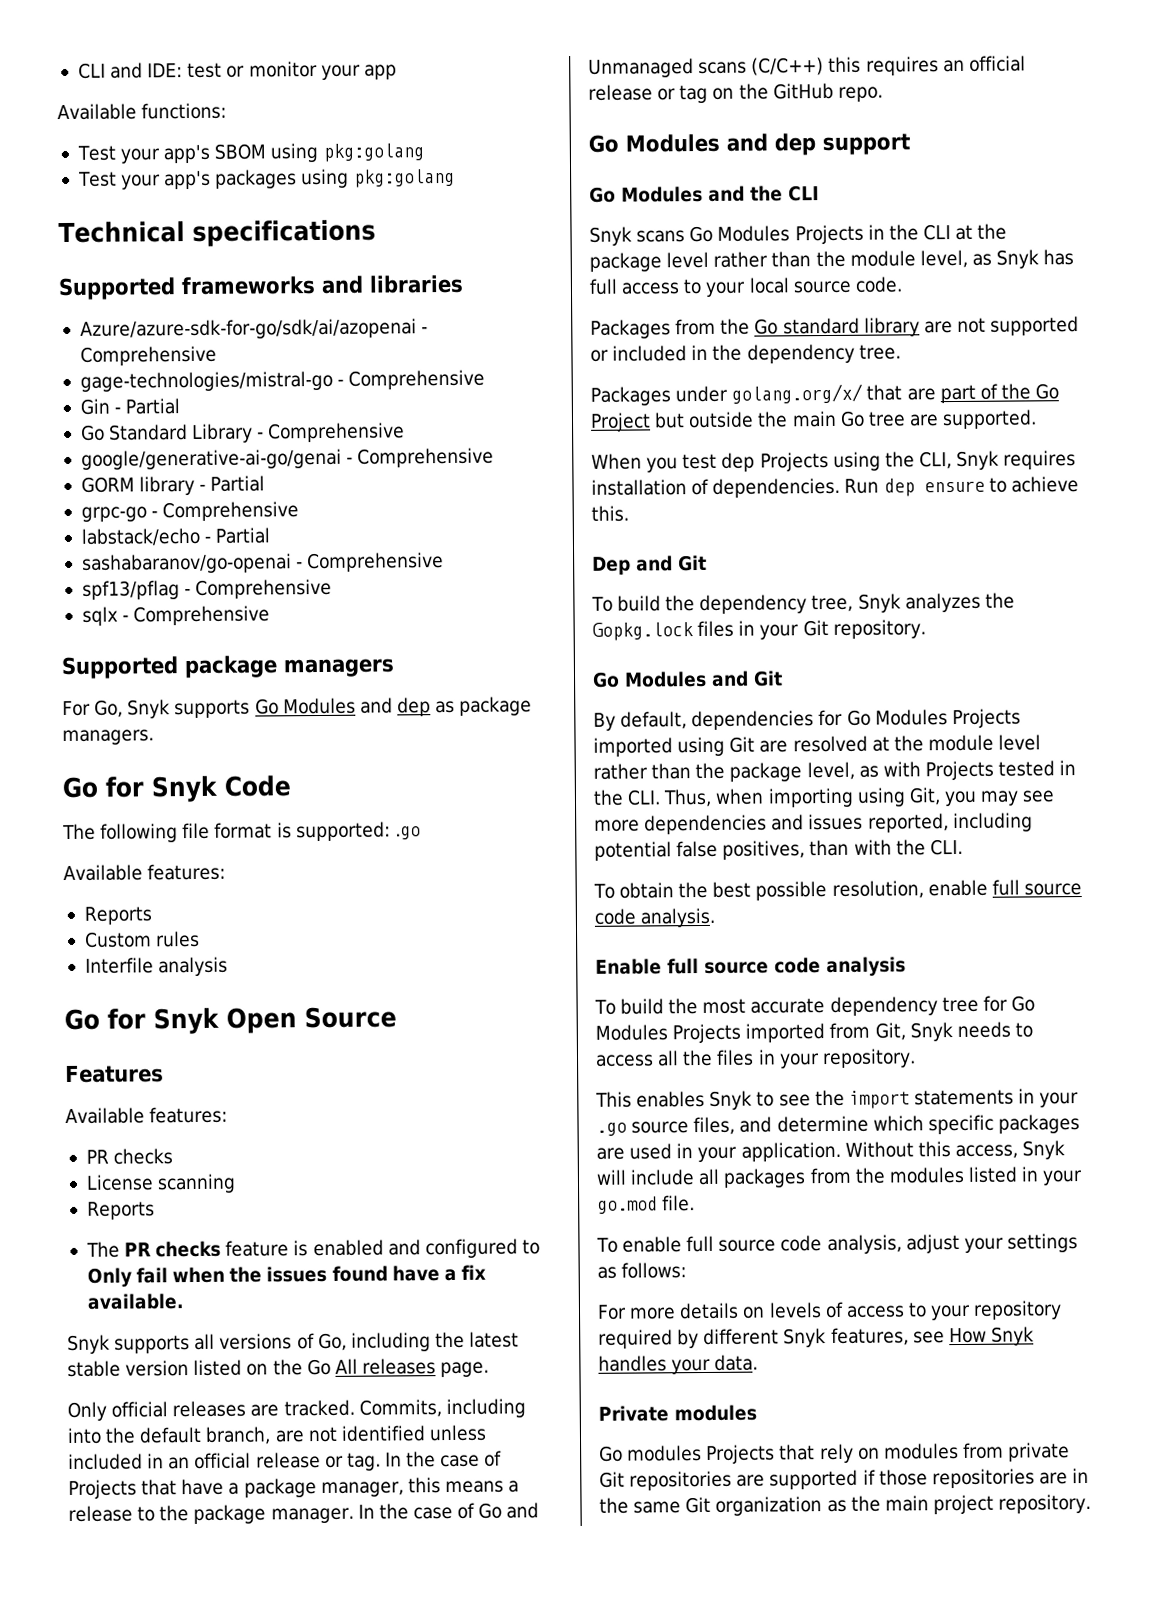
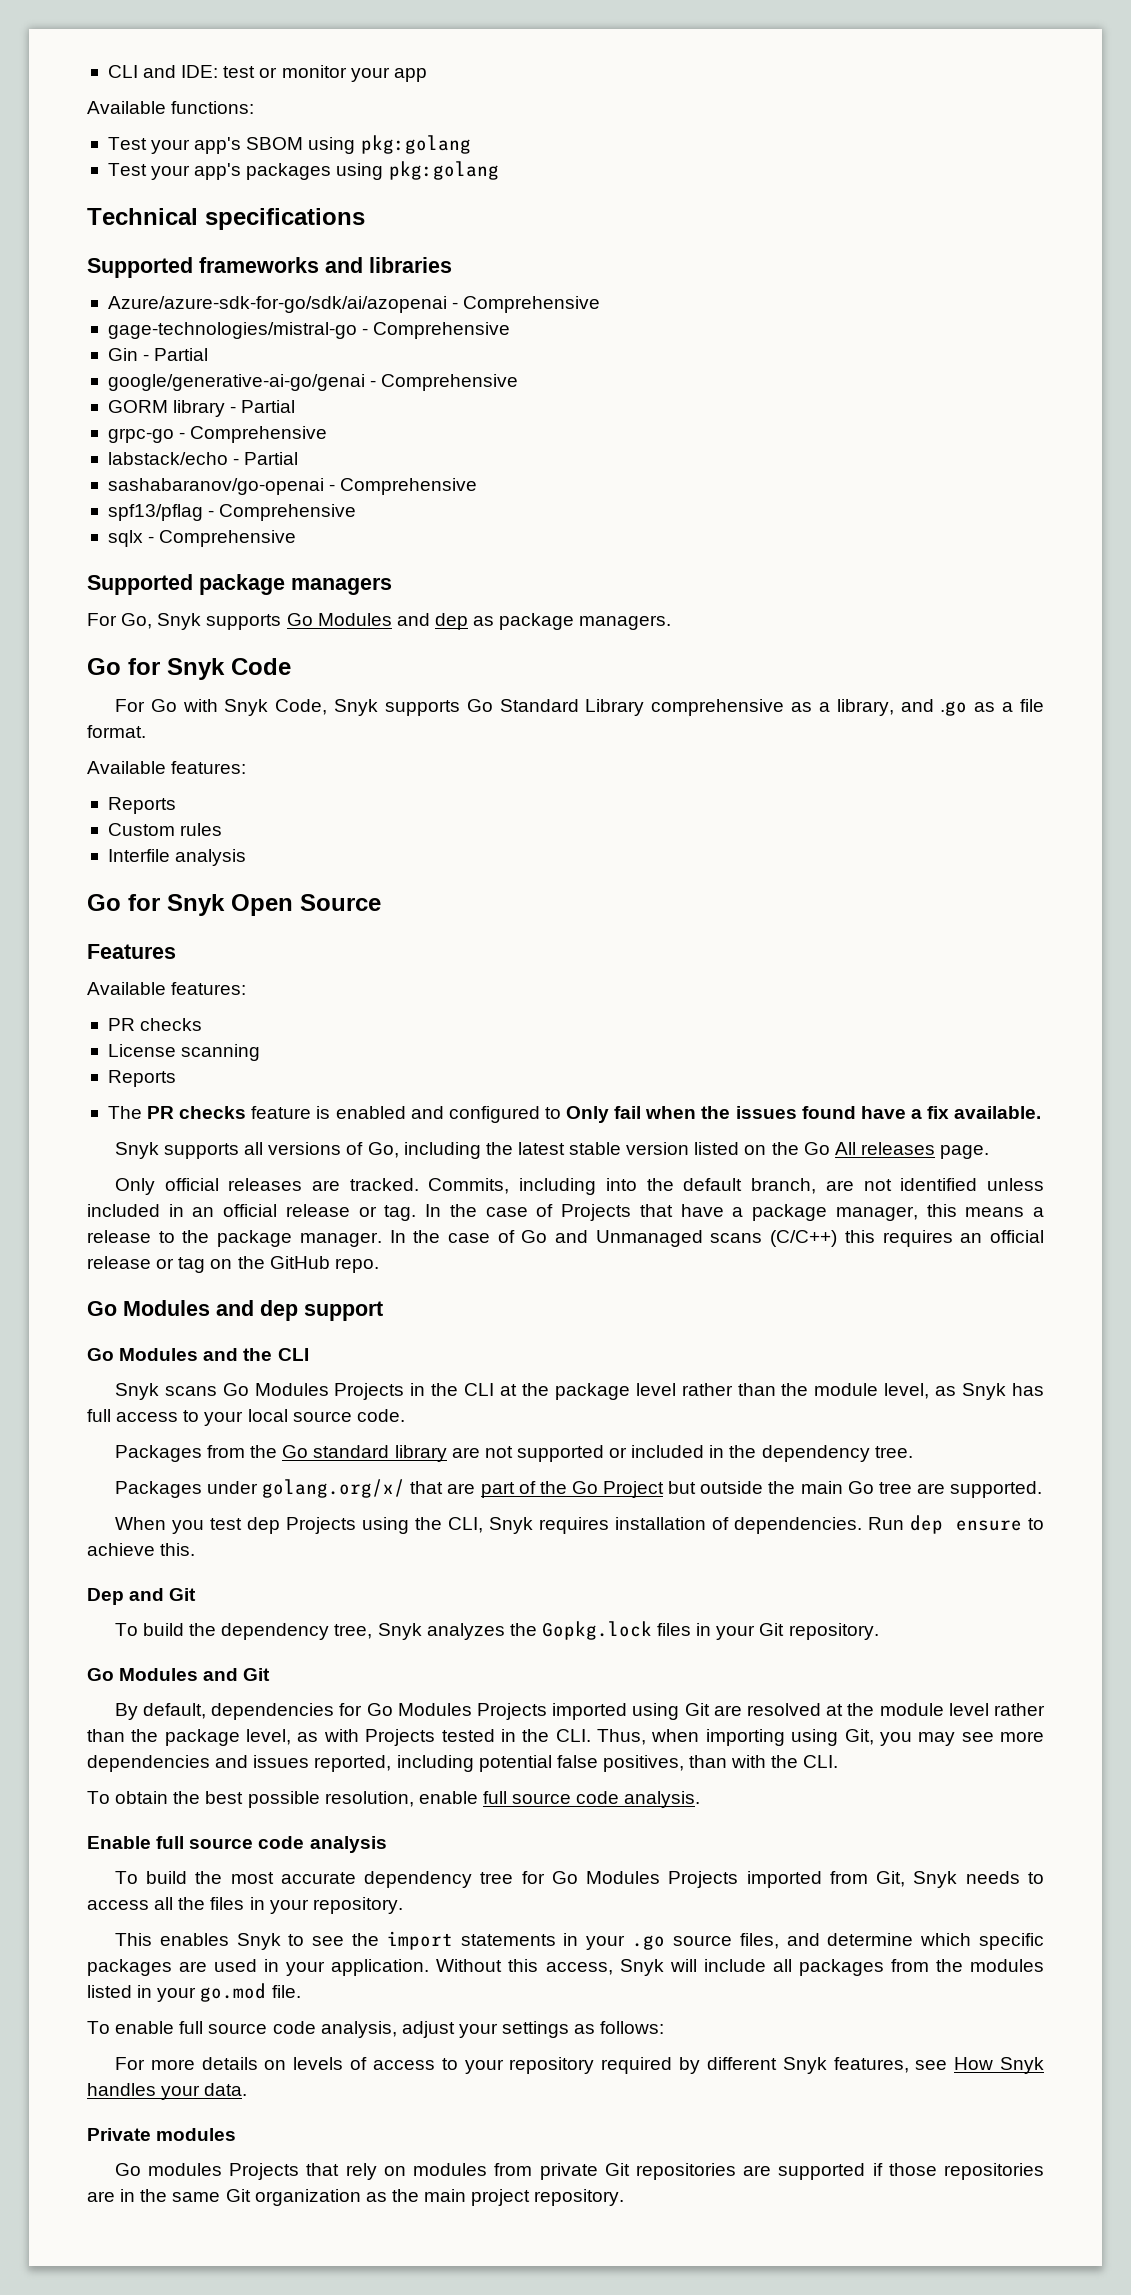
[80,422,406,443] // Go Standard Library - Comprehensive -> (209, 354) none
[62,821,421,843] The following file format is supported: .go -> [114,699,1045,716] [87,725,146,738] For Go with Snyk Code, Snyk supports Go Standard Library comprehensive as a library, and .go as a file format.

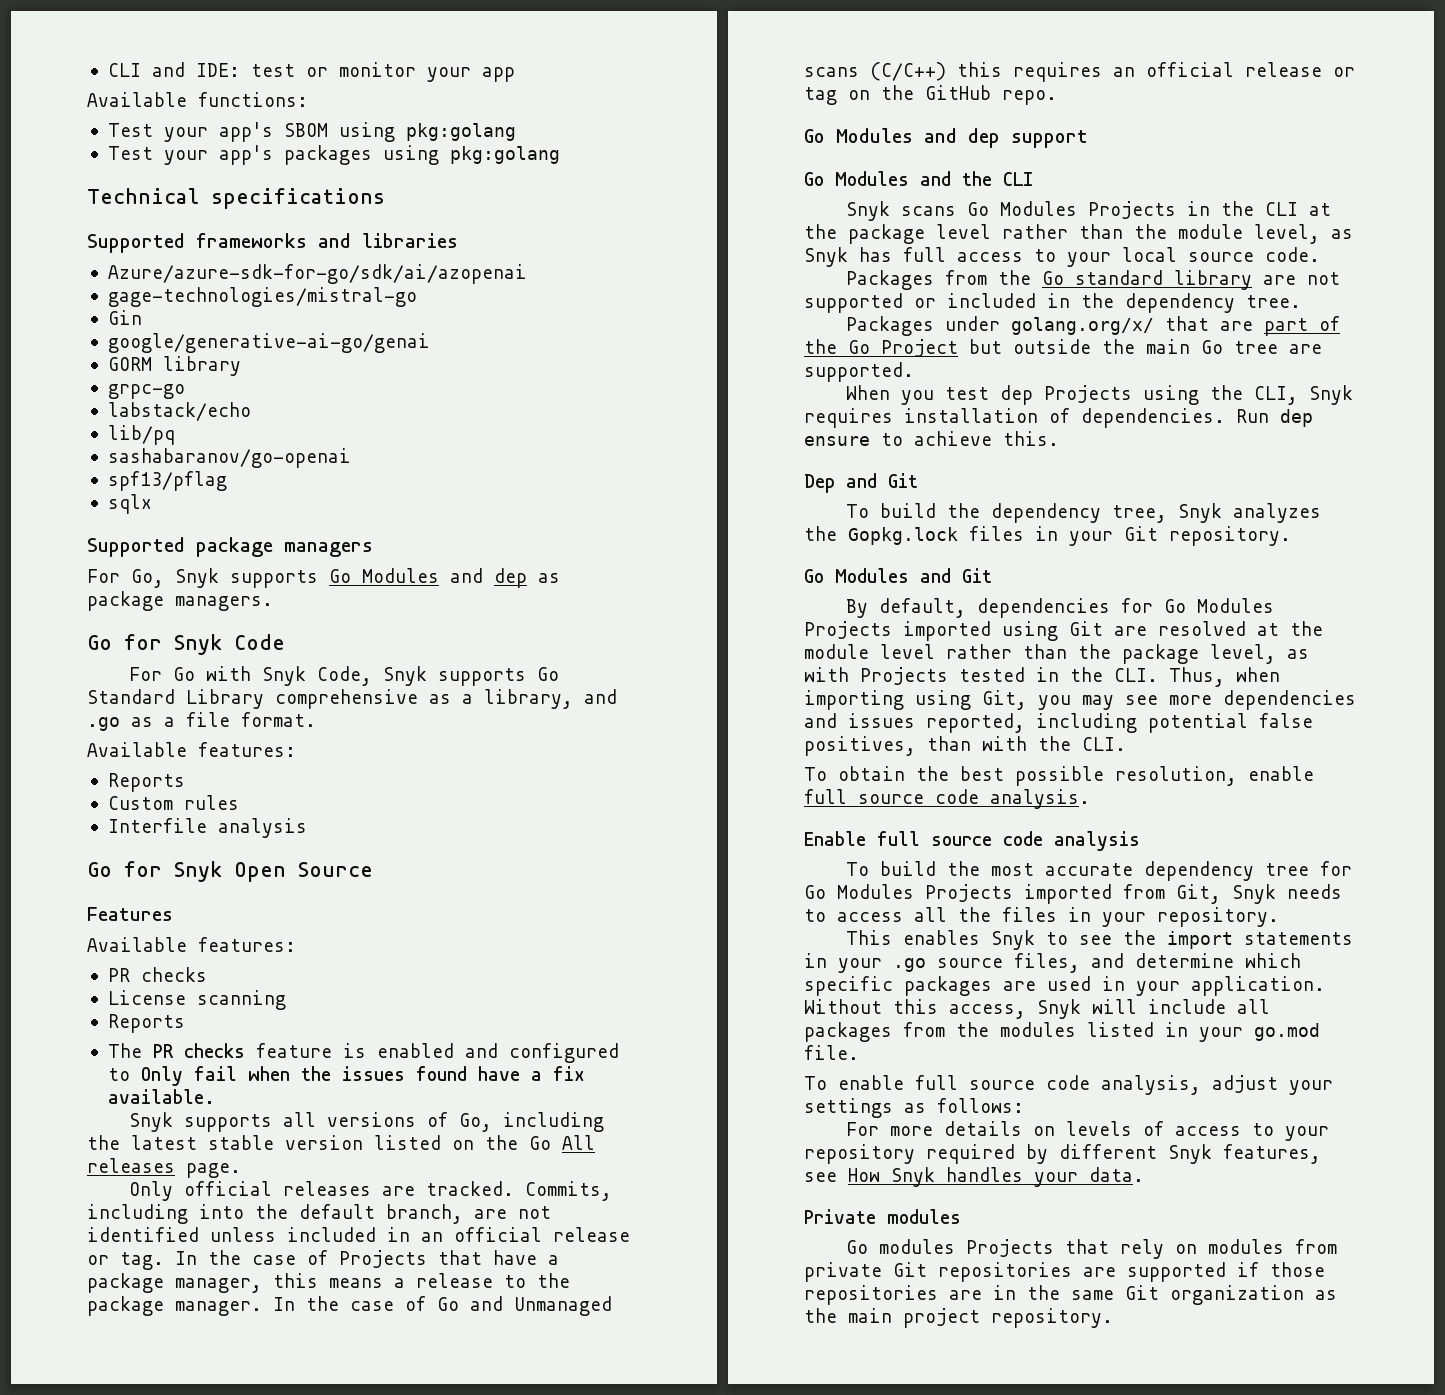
[452,296,601,313] - Comprehensive -> (527, 274) none
[362,322,511,339] - Comprehensive -> (417, 297) none
[143,348,209,361] - Partial -> (142, 317) none
[370,374,519,391] - Comprehensive -> (430, 343) none
[230,400,296,413] - Partial -> (241, 366) none
[179,426,328,443] - Comprehensive -> (185, 391) none
[233,452,299,465] - Partial -> [107,425,175,445] // lib/pq
[329,478,478,495] - Comprehensive -> (351, 458) none
[208,504,357,521] - Comprehensive -> (227, 481) none
[148,530,297,547] - Comprehensive -> (152, 504) none

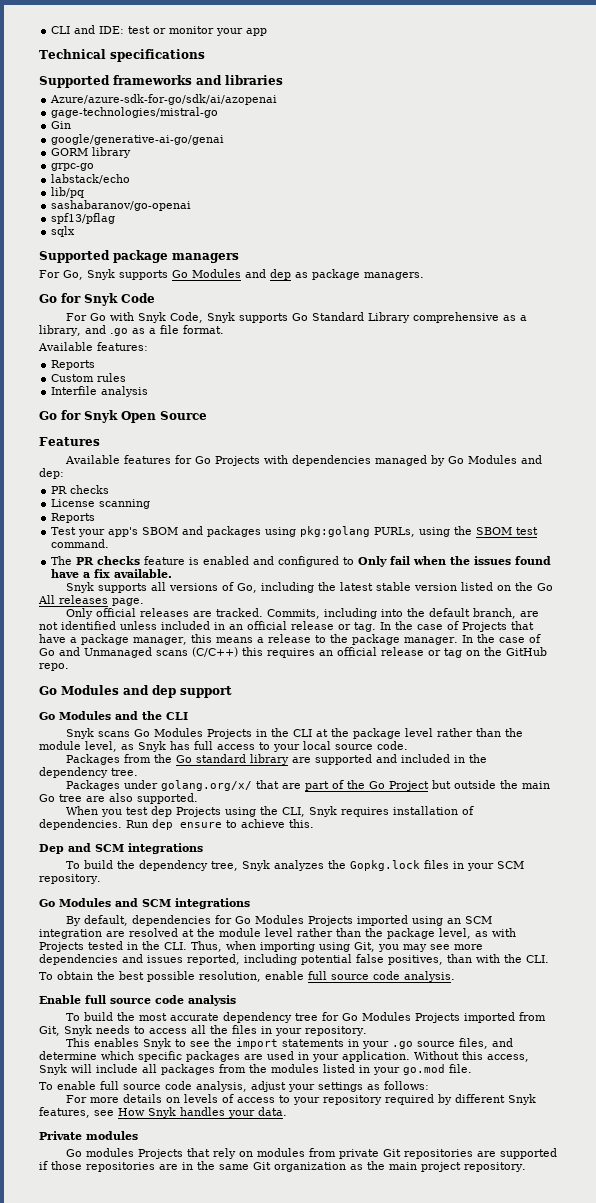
[87,92,308,107] [107,122,516,142] [107,145,560,165] // Available functions: // Test your app's SBOM using pkg:golang // Test your app's packages using pkg:golang -> (268, 32) none
[198,937,296,952] features: -> [123,455,542,466] [39,468,64,479] features for Go Projects with dependencies managed by Go Modules and dep:
(185, 1023) none -> [51,526,539,537] [51,539,110,548] // Test your app's SBOM and packages using pkg:golang PURLs, using the SBOM test command.
[1306,272,1340,285] [804,293,936,313] not supported or -> [314,754,397,765] supported and
(1322, 349) none -> [109,793,133,802] also
[888,473,918,488] Git -> [95,843,203,854] SCM integrations
[1124,526,1158,541] Git -> [496,861,524,869] SCM
[962,568,992,583] Git -> [142,898,250,909] SCM integrations
[1069,621,1103,636] Git -> [446,916,492,924] [39,929,102,939] an SCM integration

